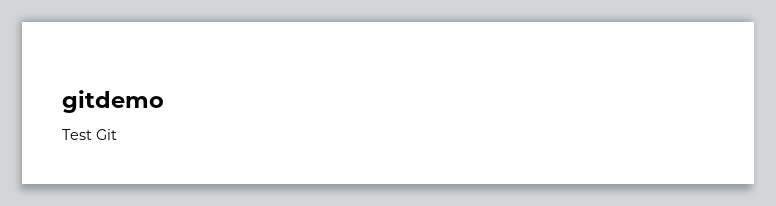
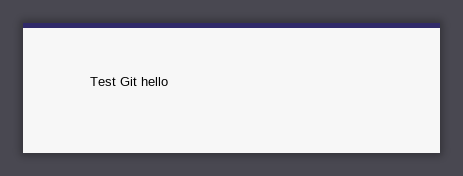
[62,90,164,113] gitdemo // -> (90, 81) none
(117, 134) none -> [141,77,168,86] hello

